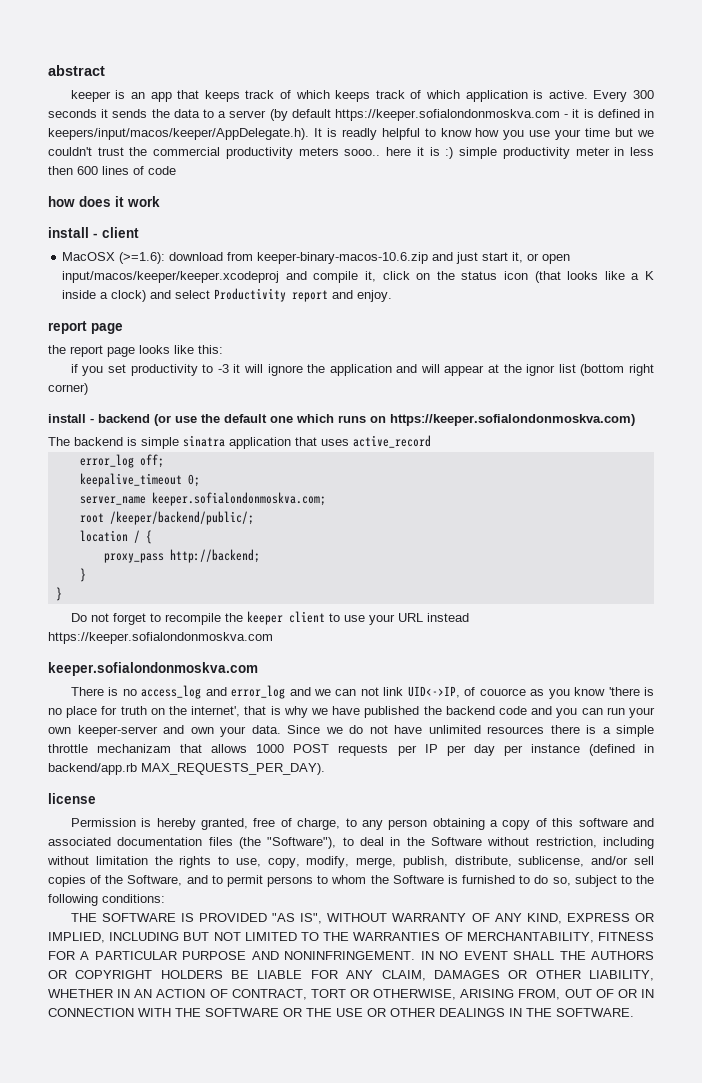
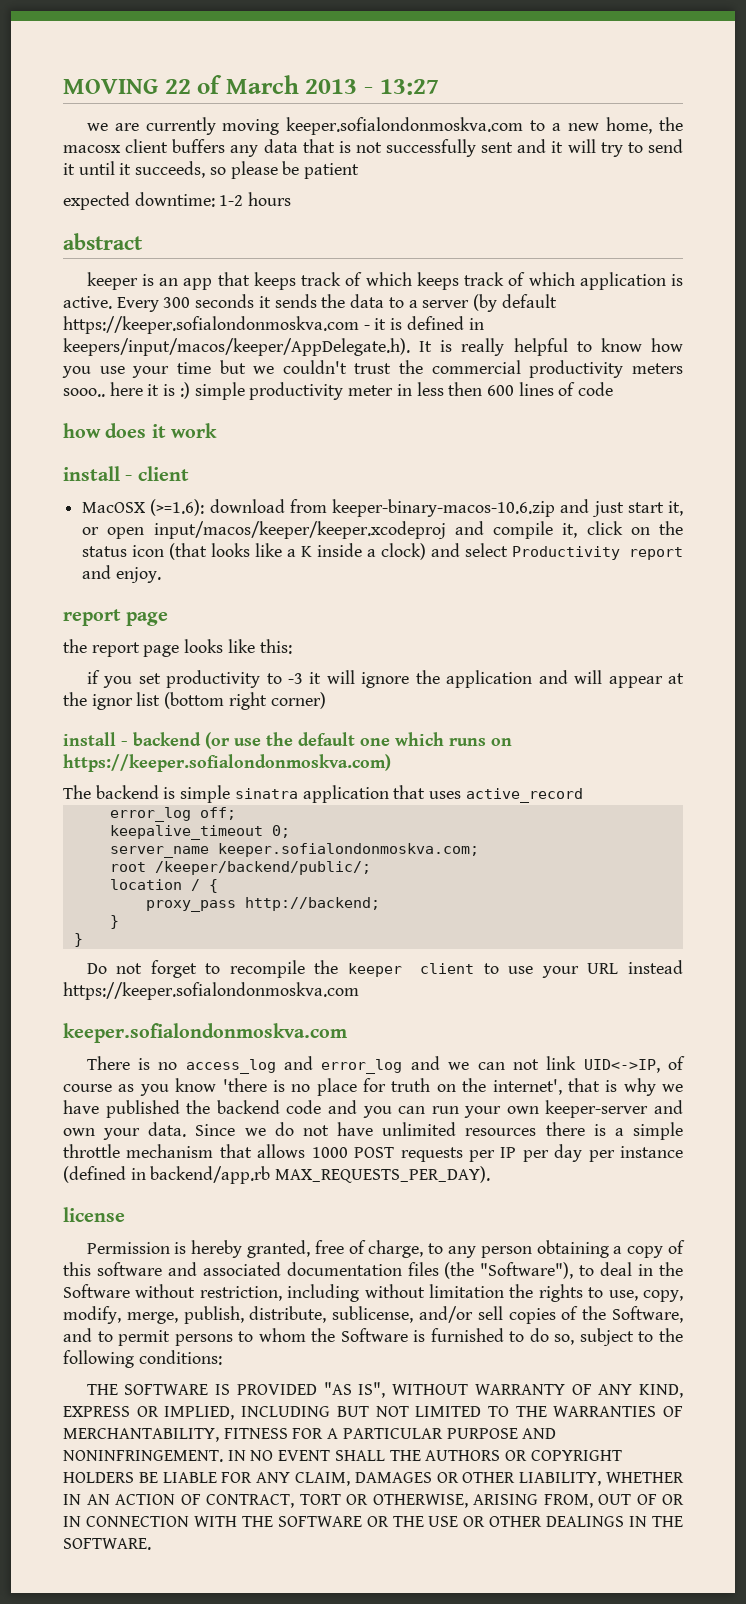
(48, 70) none -> [63,75,439,95] [86,117,684,135] [63,139,683,157] [63,161,360,179] [63,192,292,210] MOVING 22 of March 2013 - 13:27 // we are currently moving keeper.sofialondonmoskva.com to a new home, the macosx client buffers any data that is not successfully sent and it will try to send it until it succeeds, so please be patient // expected downtime: 1-2 hours //
[341,128,377,140] readly -> [461,338,505,356] really
[479,688,526,696] couorce -> [63,1084,112,1092] course
[97,744,172,753] mechanizam -> [126,1144,214,1158] mechanism

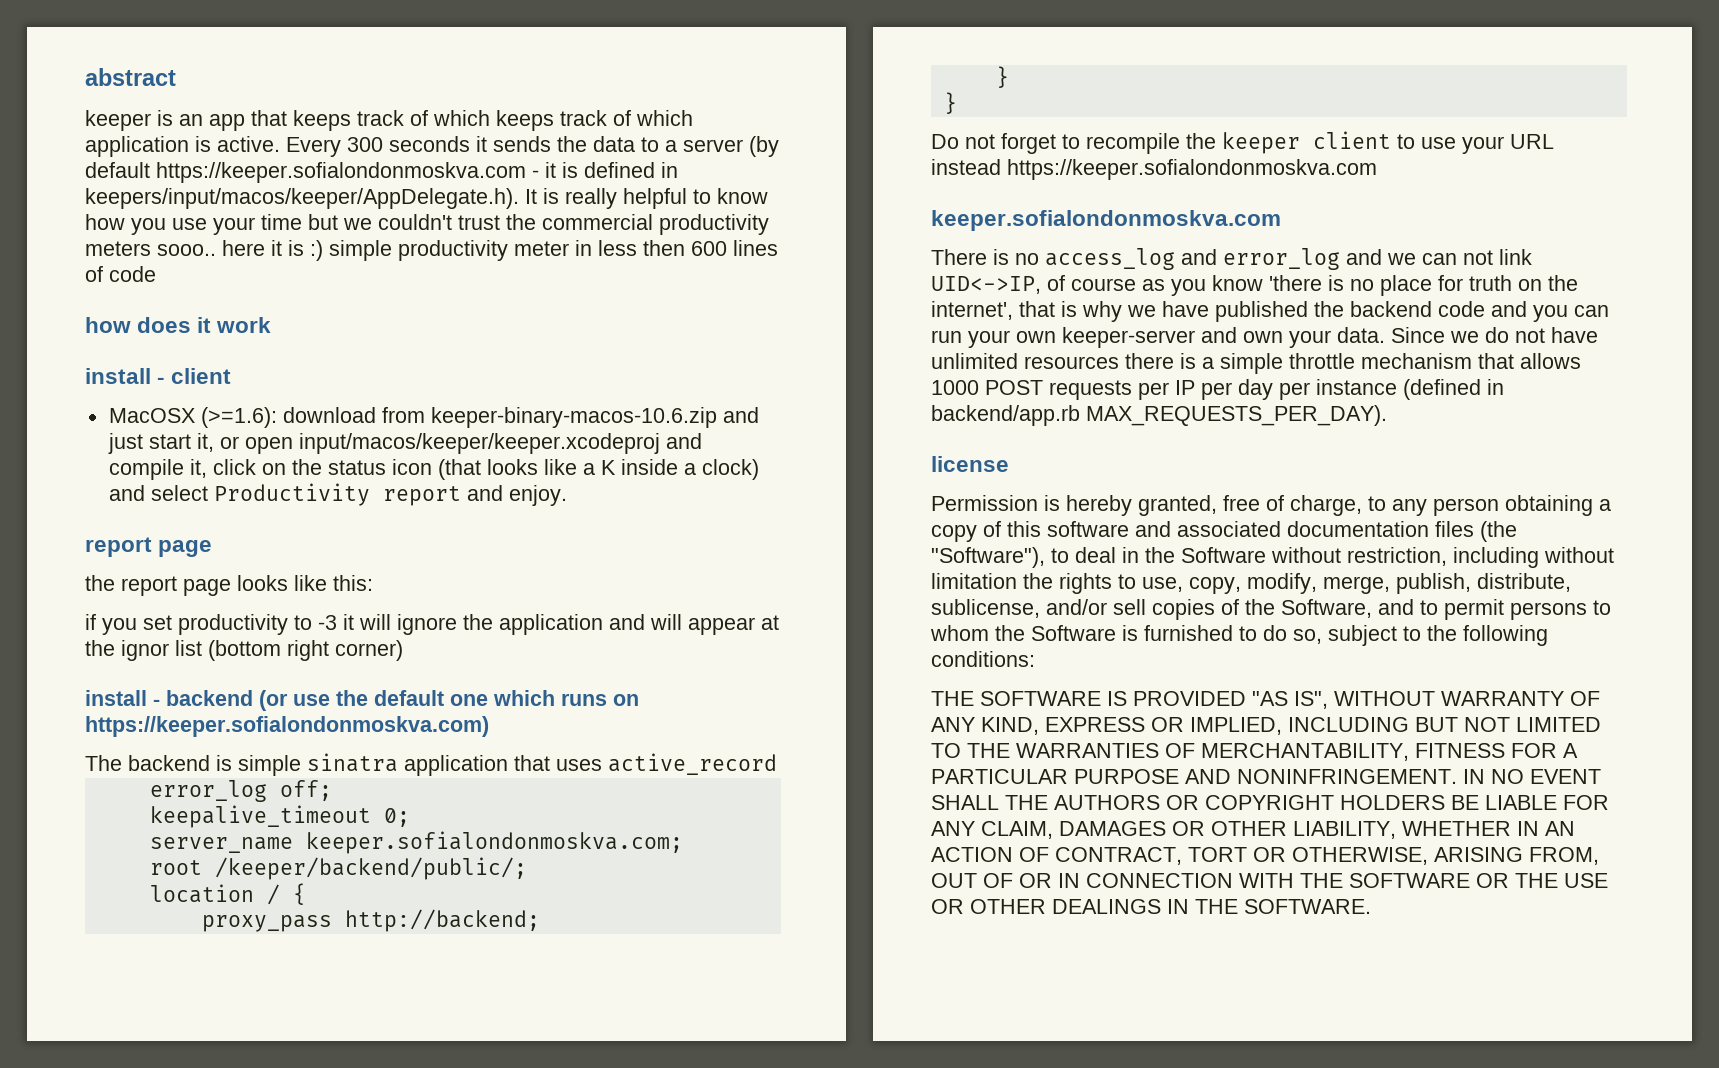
[63,75,439,95] [86,117,684,135] [63,139,683,157] [63,161,360,179] [63,192,292,210] MOVING 22 of March 2013 - 13:27 // we are currently moving keeper.sofialondonmoskva.com to a new home, the macosx client buffers any data that is not successfully sent and it will try to send it until it succeeds, so please be patient // expected downtime: 1-2 hours // -> (85, 77) none

